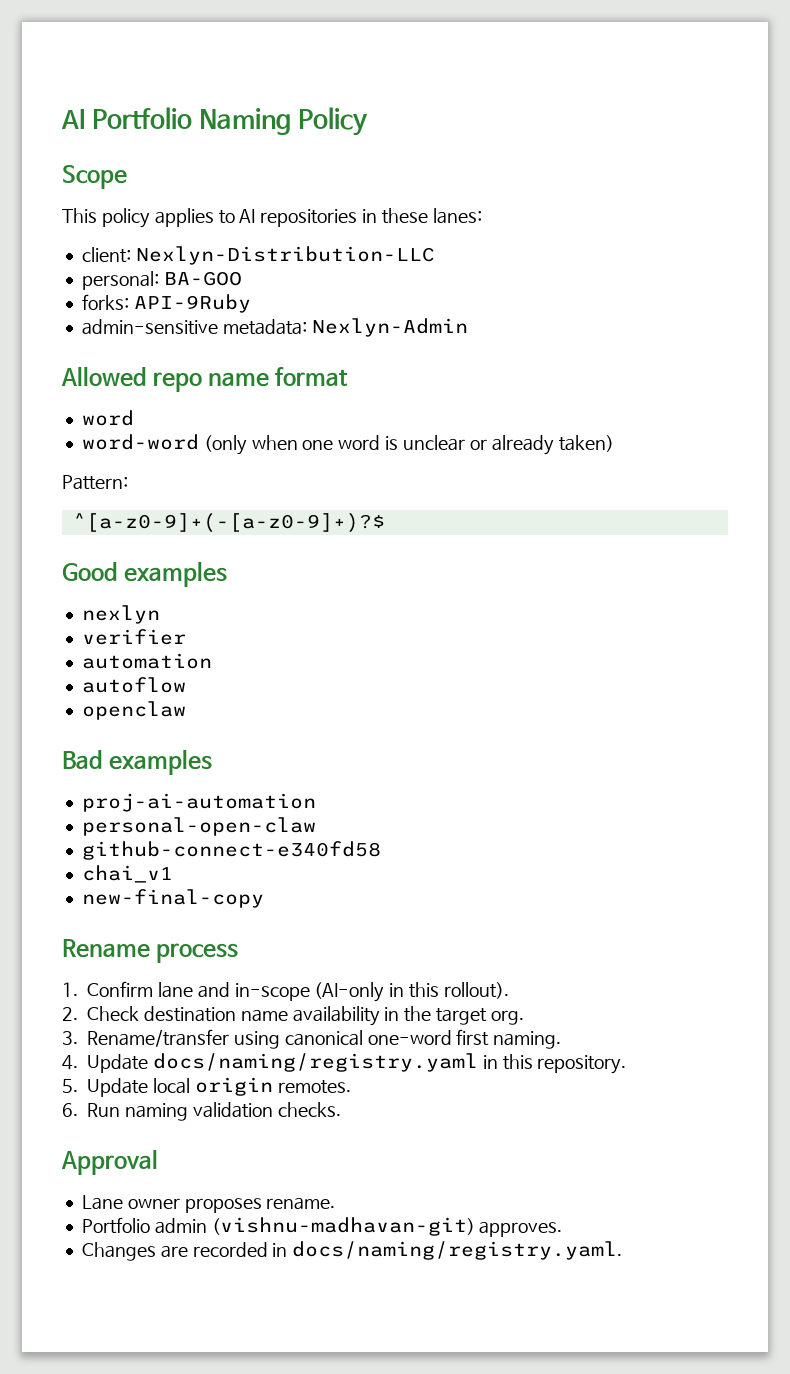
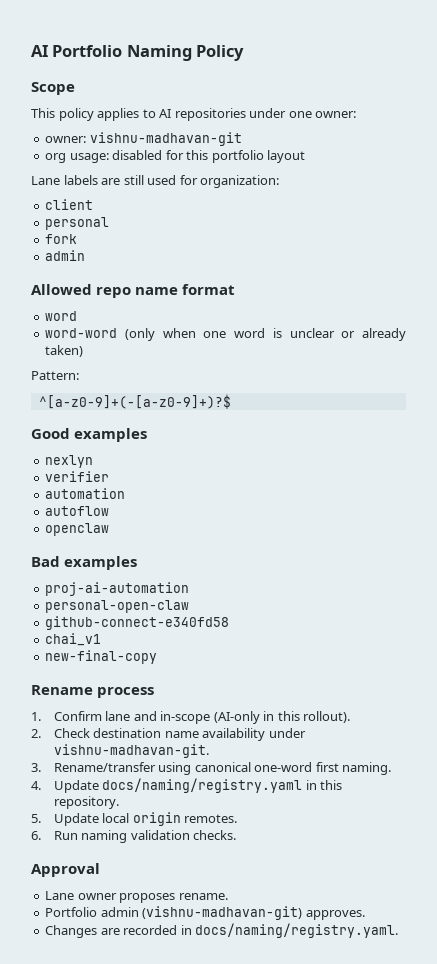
[362,208,482,224] [81,246,435,265] [81,271,242,290] [81,294,251,313] [81,318,468,337] in these lanes: // client: Nexlyn-Distribution-LLC // personal: BA-GOO // forks: API-9Ruby // admin-sensitive metadata: Nexlyn-Admin -> [249,108,357,118] [45,132,242,146] [45,150,306,163] [31,175,280,188] [45,199,94,210] [45,217,110,230] [45,234,78,244] [45,250,86,261] under one owner: // owner: vishnu-madhavan-git // org usage: disabled for this portfolio layout // Lane labels are still used for organization: // client // personal // fork // admin
[384,1006,525,1025] in the target org. -> [268,728,306,738] [53,744,209,758] under vishnu-madhavan-git.

